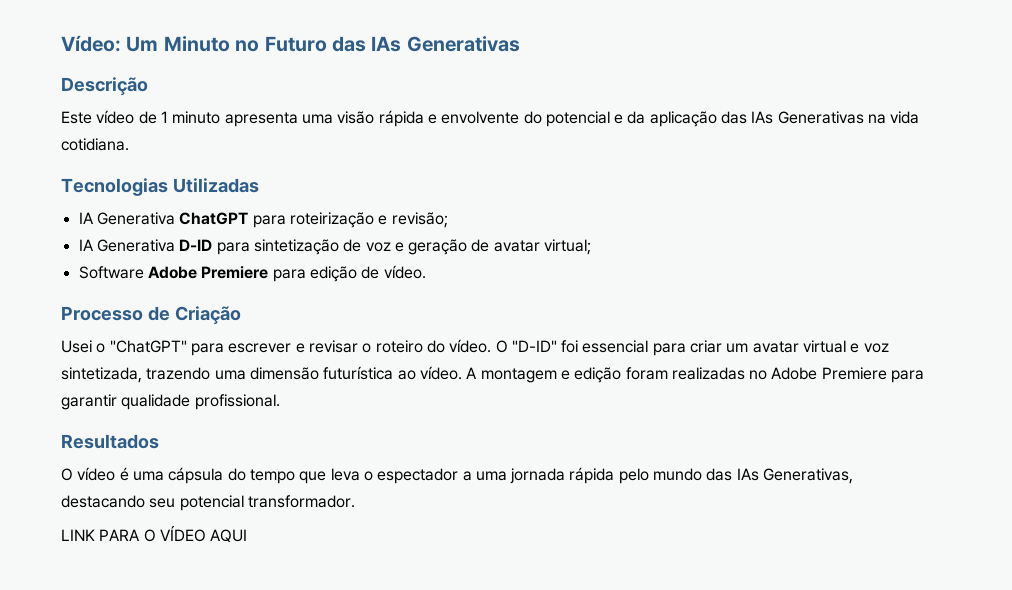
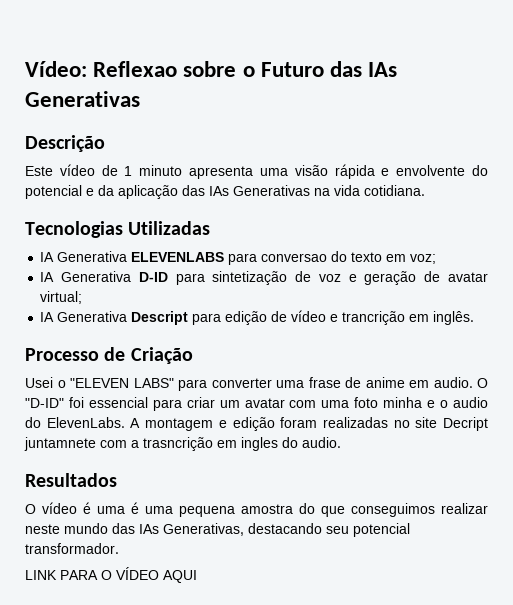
[126,36,260,52] Um Minuto no -> [93,61,255,77] Reflexao sobre o
[179,212,448,228] ChatGPT para roteirização e revisão; -> [131,251,437,265] ELEVENLABS para conversao do texto em voz;
[78,265,426,282] Software Adobe Premiere para edição de vídeo. -> [40,310,475,325] IA Generativa Descript para edição de vídeo e trancrição em inglês.
[109,339,492,356] "ChatGPT" para escrever e revisar o roteiro do vídeo. -> [70,377,473,391] "ELEVEN LABS" para converter uma frase de anime em audio.
[803,340,889,353] [61,366,462,383] virtual e voz sintetizada, trazendo uma dimensão futurística ao vídeo. -> [289,397,488,408] [25,417,125,428] com uma foto minha e o audio do ElevenLabs.
[771,367,925,383] [61,394,280,410] Adobe Premiere para garantir qualidade profissional. -> [415,417,488,431] [24,437,341,451] site Decript juntamnete com a trasncrição em ingles do audio.
[168,467,649,484] cápsula do tempo que leva o espectador a uma jornada rápida pelo -> [131,502,488,517] [25,524,60,534] é uma pequena amostra do que conseguimos realizar neste

